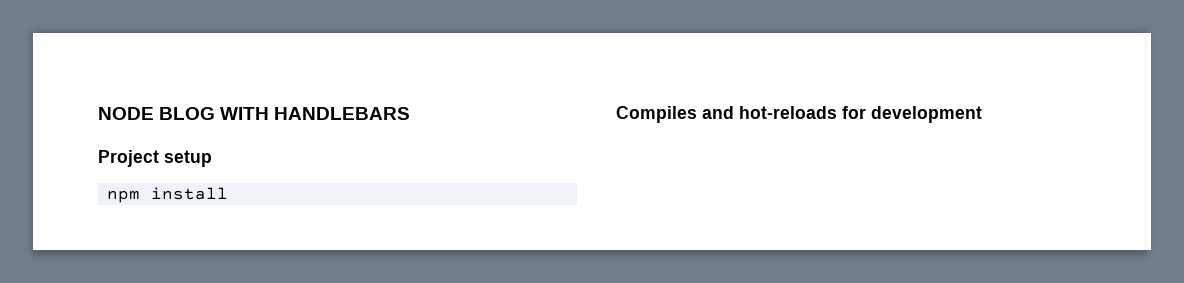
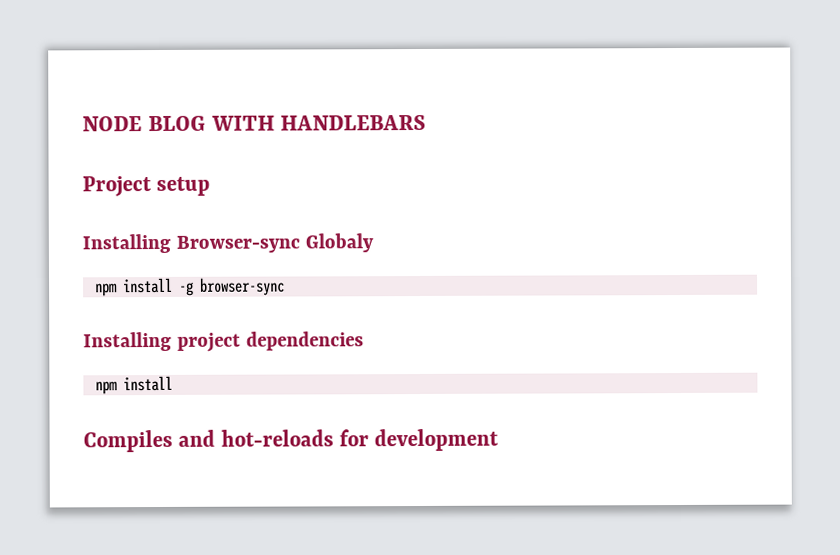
(212, 158) none -> [82,233,374,254] [95,277,285,297] [83,331,364,352] // Installing Browser-sync Globaly // npm install -g browser-sync // Installing project dependencies

